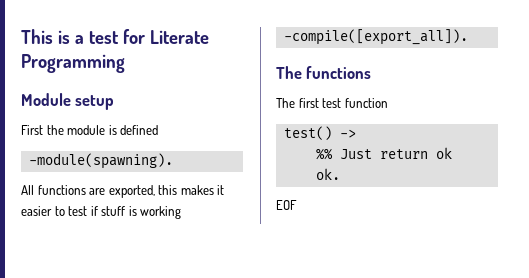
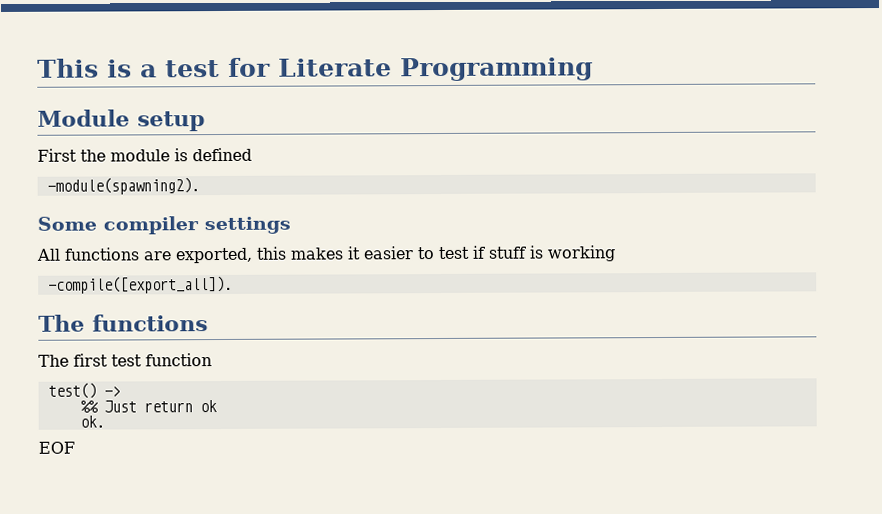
[28,153,173,169] -module(spawning). -> [46,177,200,195] [37,216,291,235] -module(spawning2). // Some compiler settings

